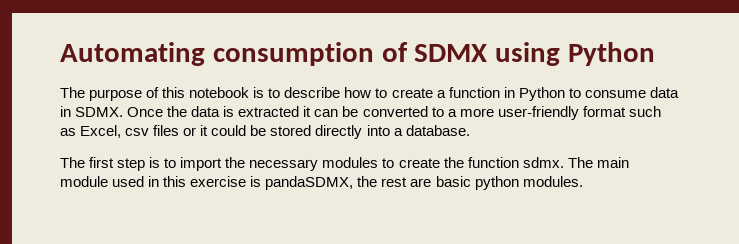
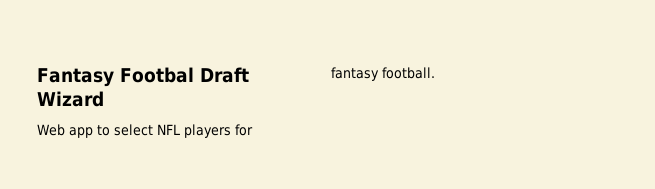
[60,42,656,66] [60,87,679,101] [60,106,661,120] [60,125,470,139] [60,157,629,171] [60,176,583,190] Automating consumption of SDMX using Python // The purpose of this notebook is to describe how to create a function in Python to consume data in SDMX. Once the data is extracted it can be converted to a more user-friendly format such as Excel, csv files or it could be stored directly into a database. // The first step is to import the necessary modules to create the function sdmx. The main module used in this exercise is pandaSDMX, the rest are basic python modules. -> [37,67,249,87] [37,91,104,107] [37,124,253,138] [331,67,435,81] Fantasy Footbal Draft Wizard // Web app to select NFL players for fantasy football.

